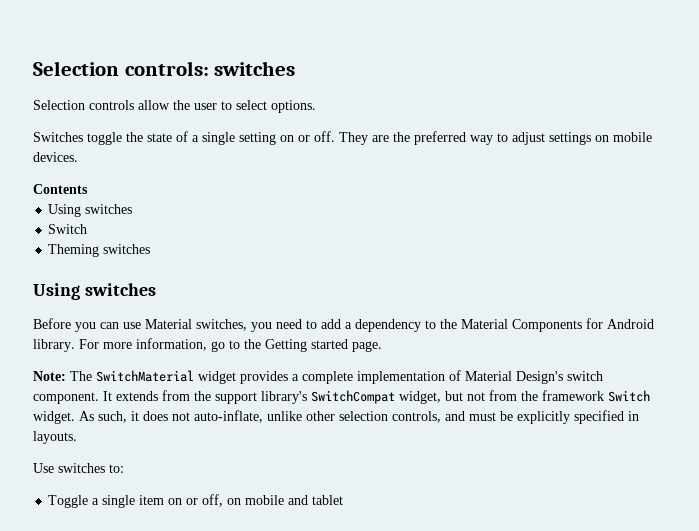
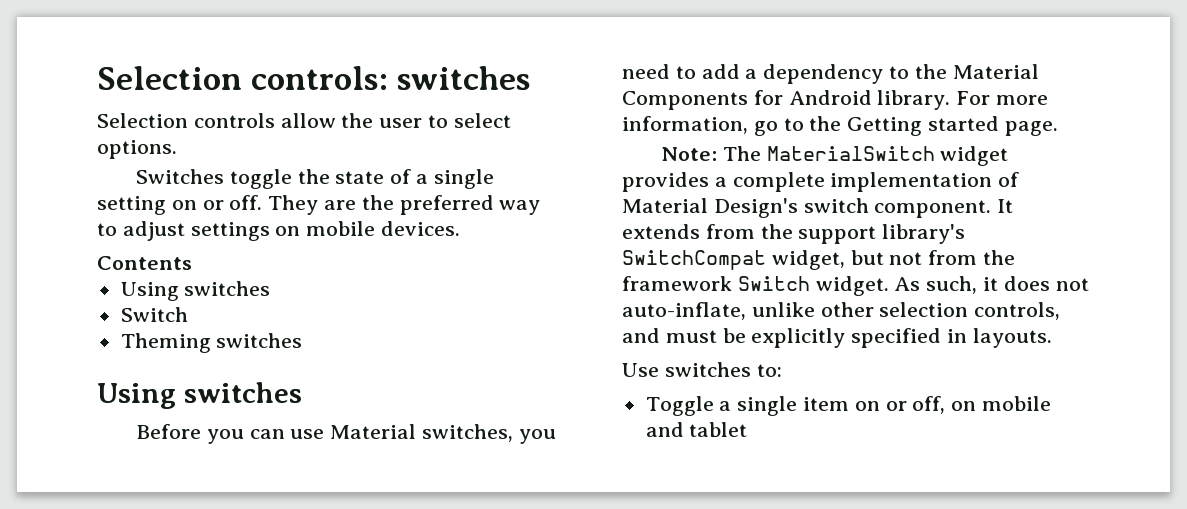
[96,370,194,382] SwitchMaterial -> [766,146,935,161] MaterialSwitch

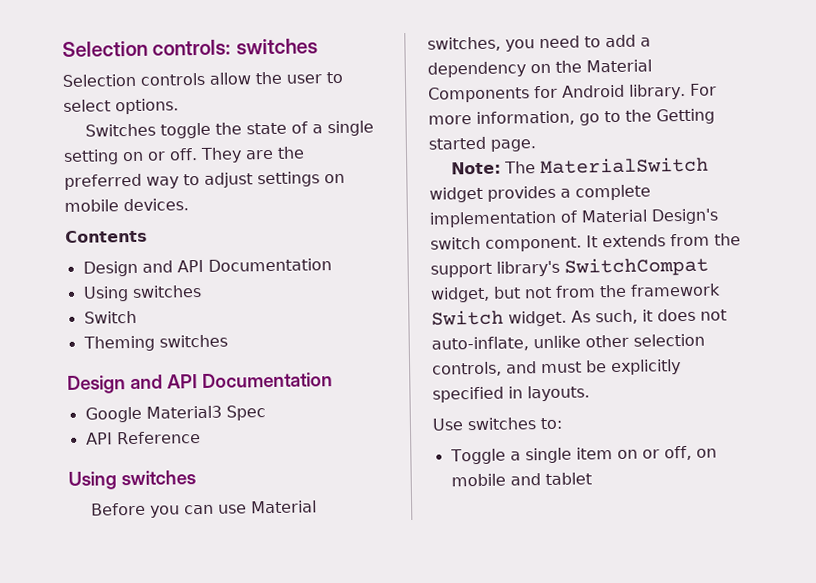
(192, 263) none -> [82,258,332,277] // Design and API Documentation
(303, 340) none -> [67,372,333,394] [84,405,266,423] [85,431,201,445] // Design and API Documentation // Google Material3 Spec // API Reference
[889,66,910,79] to -> [530,63,551,74] on

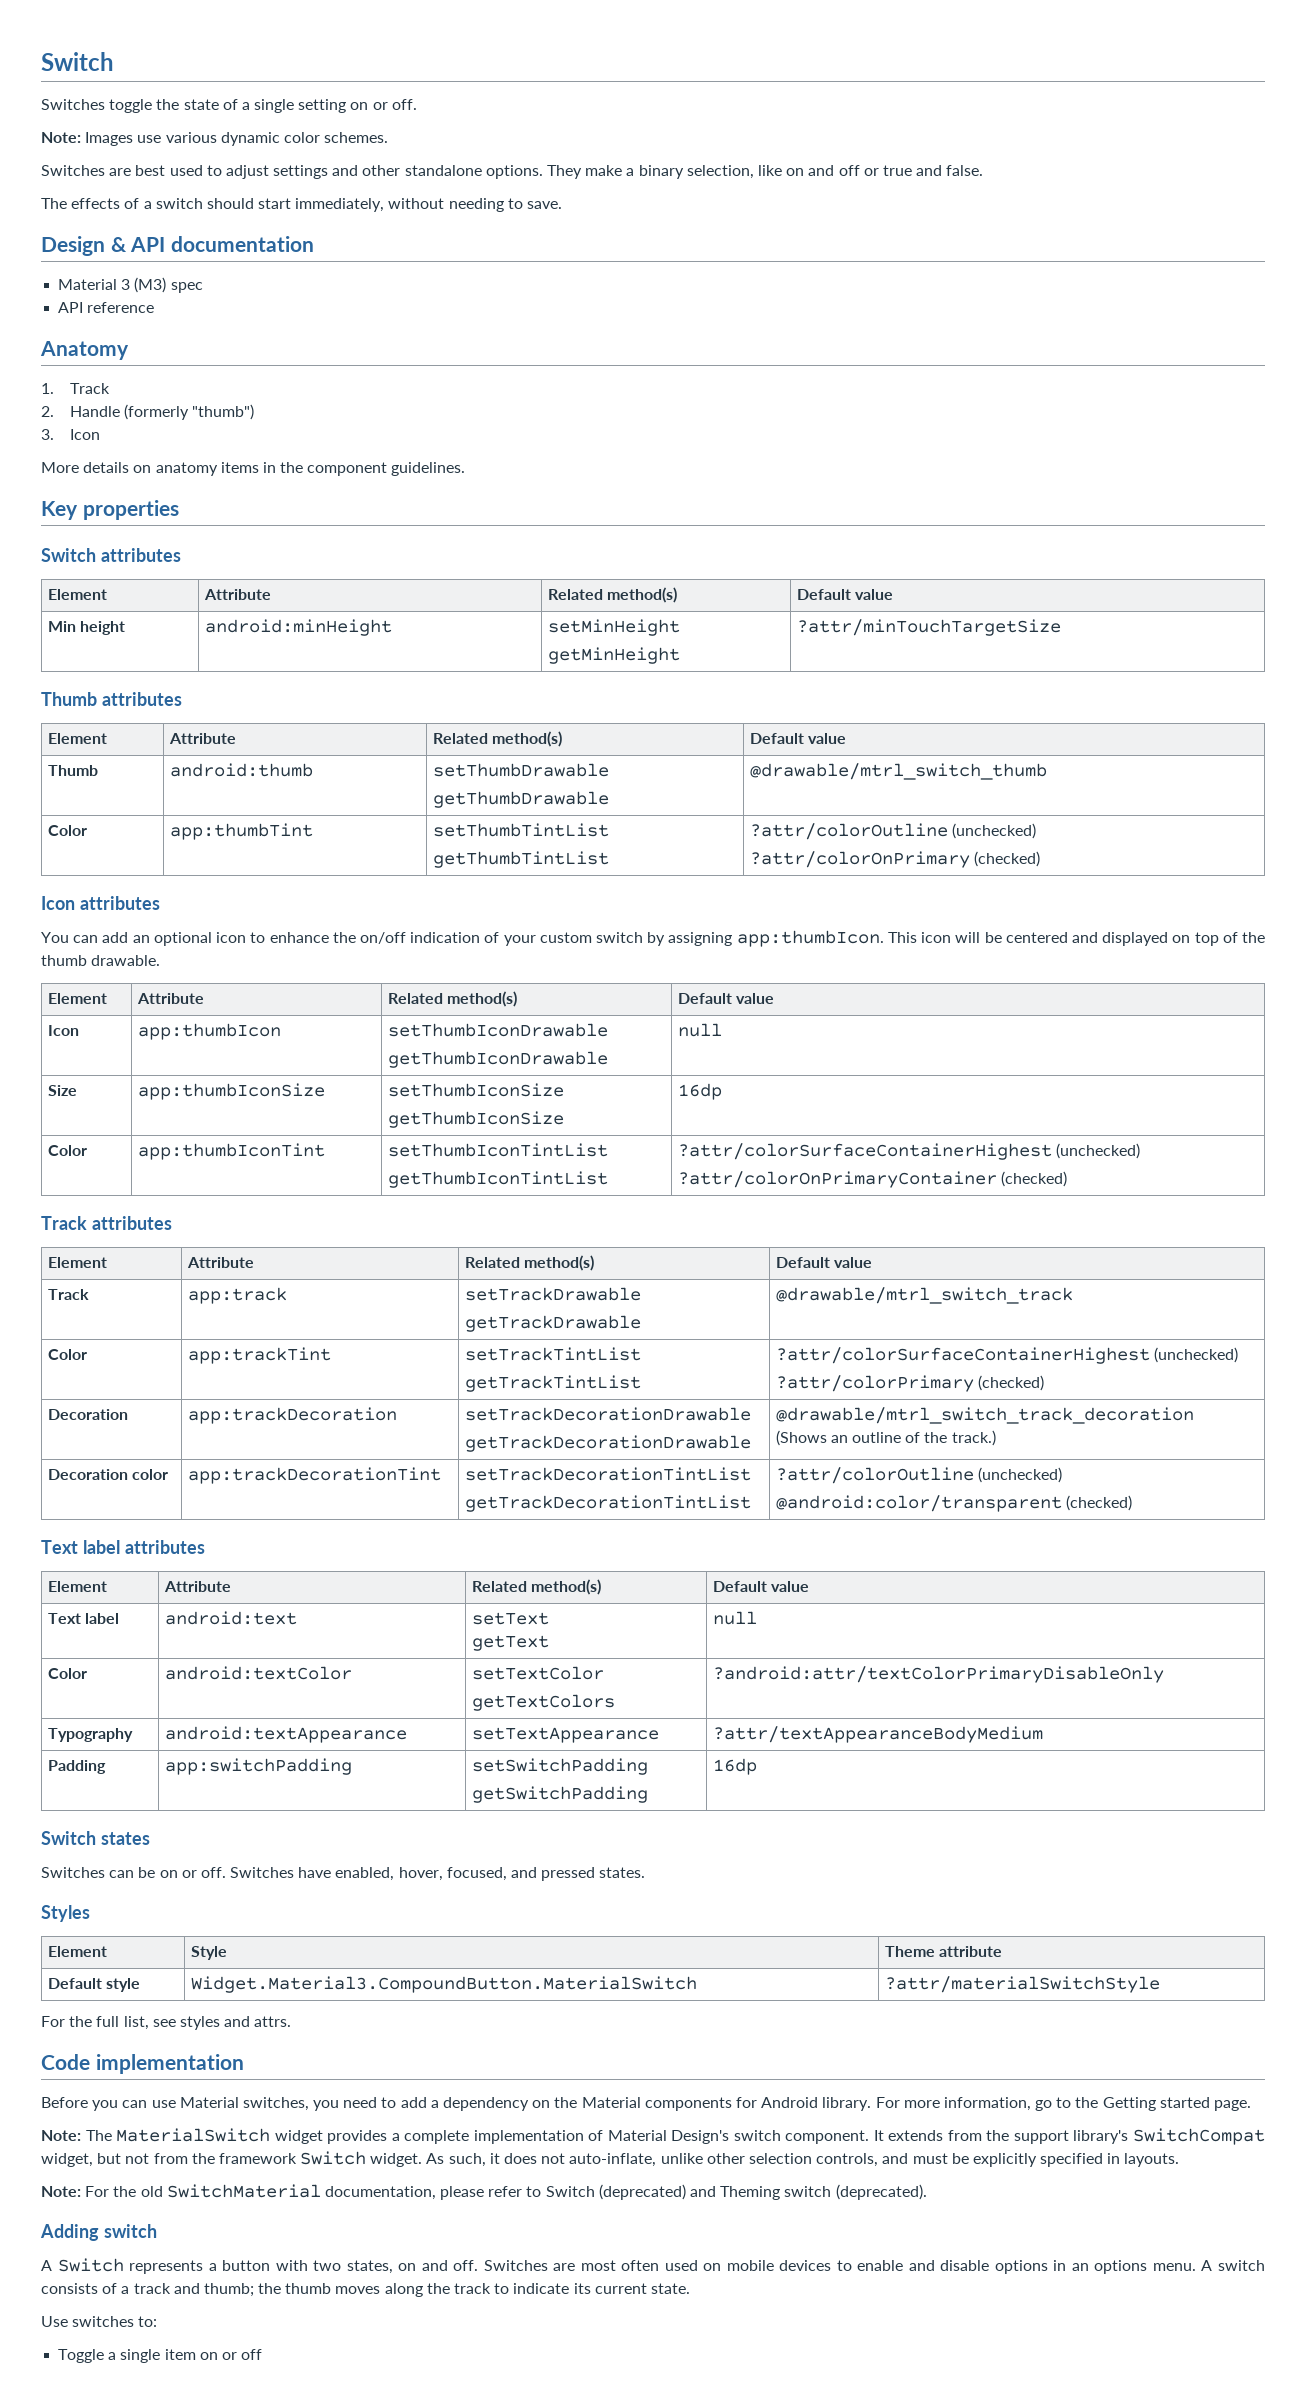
[62,38,318,57] [62,71,343,87] [63,98,179,115] Selection controls: switches // Selection controls allow the user to select options. -> [41,52,114,71] Switch
[199,146,305,163] [64,171,345,190] [64,198,189,212] [65,229,148,243] [82,258,332,277] [82,284,202,302] [83,310,137,324] [82,334,228,352] [67,372,333,394] [84,405,266,423] [85,431,201,445] [68,470,196,490] They are the preferred way to adjust settings on mobile devices. // Contents // Design and API Documentation // Using switches // Switch // Theming switches // Design and API Documentation // Google Material3 Spec // API Reference // Using switches -> [41,132,389,146] [41,165,984,179] [41,198,563,212] [41,236,315,256] [58,277,203,293] [58,302,155,313] [40,341,129,360] [41,383,110,394] [41,404,255,420] [41,429,100,440] [41,462,466,476] [41,500,179,520] [41,548,181,562] [47,589,107,600] [203,589,271,600] [547,587,677,603] [796,589,893,600] [47,621,125,635] [204,619,392,636] [547,619,680,636] [547,647,680,664] [796,619,1061,636] [41,692,182,706] [47,733,107,744] [168,733,236,744] [432,731,562,747] [749,733,846,744] [47,765,98,776] [169,763,313,777] [432,763,609,777] [432,791,609,808] [749,763,1047,780] [47,825,87,836] [169,823,313,840] [432,823,609,837] [432,851,609,868] [749,823,1036,840] [749,851,1040,868] [41,896,160,910] [41,930,1265,947] [41,955,161,966] [47,993,107,1004] [136,993,204,1004] [387,991,517,1007] [677,993,774,1004] [47,1025,79,1036] [137,1023,281,1040] [387,1023,608,1037] [387,1051,608,1068] [677,1023,722,1037] [47,1085,77,1096] [137,1083,325,1100] [387,1083,564,1097] [387,1111,564,1128] [677,1083,722,1100] [47,1145,87,1156] [137,1143,325,1160] [387,1143,608,1157] [387,1171,608,1188] [677,1143,1140,1160] [677,1171,1067,1188] [41,1216,172,1230] [47,1257,107,1268] [186,1257,254,1268] [464,1255,594,1271] [775,1257,872,1268] [47,1289,89,1300] [187,1287,287,1304] [464,1287,641,1301] [464,1315,641,1332] [775,1287,1073,1304] [47,1349,87,1360] [187,1347,331,1364] [464,1347,641,1361] [464,1375,641,1392] [775,1347,1238,1364] [775,1375,1044,1392] [47,1409,128,1420] [187,1407,397,1424] [464,1407,751,1421] [464,1435,751,1452] [775,1407,1194,1424] [775,1430,996,1446] [47,1469,168,1480] [187,1467,441,1484] [464,1467,751,1481] [464,1495,751,1512] [775,1467,1062,1484] [775,1495,1132,1512] [41,1540,205,1554] [47,1581,107,1592] [163,1581,231,1592] [471,1579,601,1595] [712,1581,809,1592] [47,1613,119,1624] [164,1611,297,1625] [471,1612,549,1625] [471,1635,549,1651] [712,1611,757,1625] [47,1668,87,1679] [164,1666,352,1680] [471,1666,604,1680] [471,1694,615,1711] [712,1666,1164,1683] [47,1728,133,1742] [164,1726,407,1743] [471,1727,659,1743] [712,1726,1043,1743] [47,1760,106,1774] [164,1758,352,1775] [471,1758,648,1775] [471,1786,648,1803] [712,1758,757,1775] [41,1831,150,1845] [41,1867,646,1881] [41,1905,90,1922] [47,1946,107,1957] [190,1946,227,1960] [884,1946,1002,1957] [47,1978,140,1992] [190,1976,697,1993] [884,1976,1160,1993] [41,2016,292,2030] [41,2054,244,2074] // Note: Images use various dynamic color schemes. // Switches are best used to adjust settings and other standalone options. They make a binary selection, like on and off or true and false. // The effects of a switch should start immediately, without needing to save. // Design & API documentation // Material 3 (M3) spec // API reference // Anatomy // 1. Track // 2. Handle (formerly "thumb") // 3. Icon // More details on anatomy items in the component guidelines. // Key properties // Switch attributes // Element | Attribute | Related method(s) | Default value // Min height | android:minHeight | setMinHeight // getMinHeight | ?attr/minTouchTargetSize // Thumb attributes // Element | Attribute | Related method(s) | Default value // Thumb | android:thumb | setThumbDrawable // getThumbDrawable | @drawable/mtrl_switch_thumb // Color | app:thumbTint | setThumbTintList // getThumbTintList | ?attr/colorOutline (unchecked) // ?attr/colorOnPrimary (checked) // Icon attributes // You can add an optional icon to enhance the on/off indication of your custom switch by assigning app:thumbIcon. This icon will be centered and displayed on top of the thumb drawable. // Element | Attribute | Related method(s) | Default value // Icon | app:thumbIcon | setThumbIconDrawable // getThumbIconDrawable | null // Size | app:thumbIconSize | setThumbIconSize // getThumbIconSize | 16dp // Color | app:thumbIconTint | setThumbIconTintList // getThumbIconTintList | ?attr/colorSurfaceContainerHighest (unchecked) // ?attr/colorOnPrimaryContainer (checked) // Track attributes // Element | Attribute | Related method(s) | Default value // Track | app:track | setTrackDrawable // getTrackDrawable | @drawable/mtrl_switch_track // Color | app:trackTint | setTrackTintList // getTrackTintList | ?attr/colorSurfaceContainerHighest (unchecked) // ?attr/colorPrimary (checked) // Decoration | app:trackDecoration | setTrackDecorationDrawable // getTrackDecorationDrawable | @drawable/mtrl_switch_track_decoration // (Shows an outline of the track.) // Decoration color | app:trackDecorationTint | setTrackDecorationTintList // getTrackDecorationTintList | ?attr/colorOutline (unchecked) // @android:color/transparent (checked) // Text label attributes // Element | Attribute | Related method(s) | Default value // Text label | android:text | setText // getText | null // Color | android:textColor | setTextColor // getTextColors | ?android:attr/textColorPrimaryDisableOnly // Typography | android:textAppearance | setTextAppearance | ?attr/textAppearanceBodyMedium // Padding | app:switchPadding | setSwitchPadding // getSwitchPadding | 16dp // Switch states // Switches can be on or off. Switches have enabled, hover, focused, and pressed states. // Styles // Element | Style | Theme attribute // Default style | Widget.Material3.CompoundButton.MaterialSwitch | ?attr/materialSwitchStyle // For the full list, see styles and attrs. // Code implementation
[428,86,530,103] Components -> [644,2097,732,2111] components
(590, 393) none -> [41,2184,927,2200] [40,2224,157,2241] [41,2258,1265,2274] [41,2283,690,2297] // Note: For the old SwitchMaterial documentation, please refer to Switch (deprecated) and Theming switch (deprecated). // Adding switch // A Switch represents a button with two states, on and off. Switches are most often used on mobile devices to enable and disable options in an options menu. A switch consists of a track and thumb; the thumb moves along the track to indicate its current state.
[663,445,717,461] [450,472,592,487] off, on mobile and tablet -> [241,2349,263,2360] off

